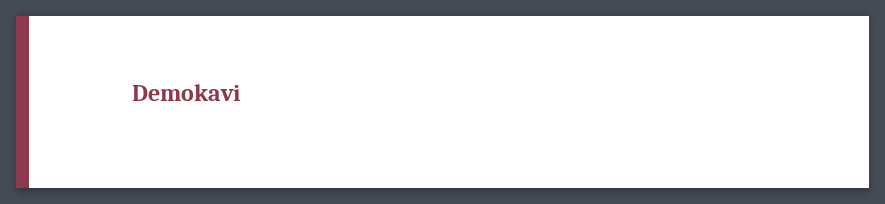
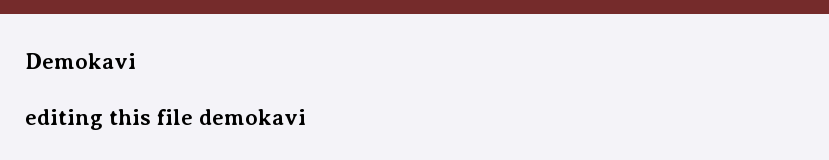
(241, 92) none -> [25,109,307,130] // editing this file demokavi

